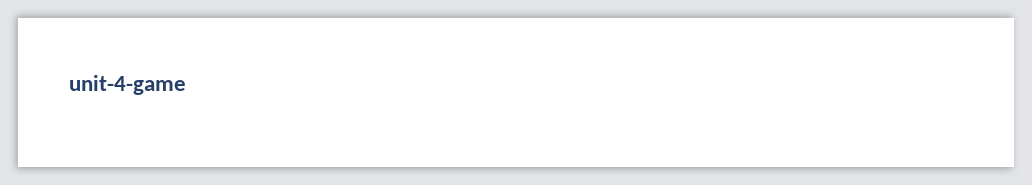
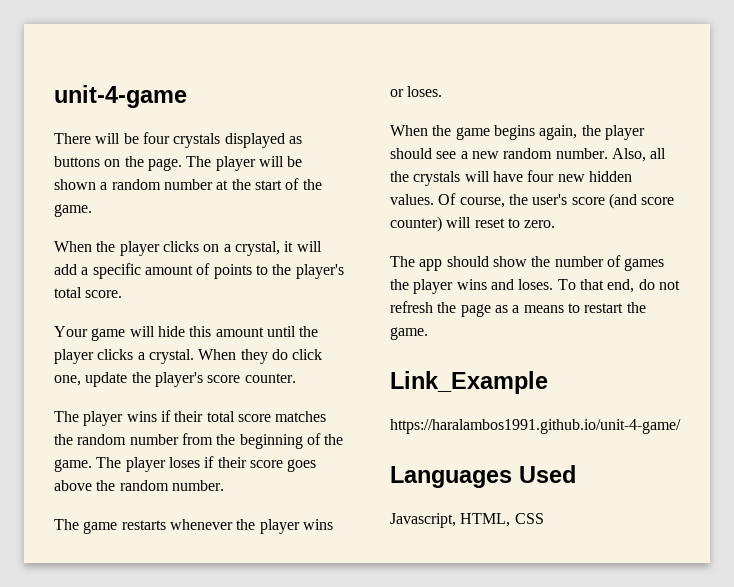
(186, 85) none -> [54,132,302,148] [54,156,303,171] [54,178,322,190] [54,204,92,217] [54,241,322,256] [54,263,344,279] [54,287,123,298] [54,326,319,341] [54,349,323,364] [54,372,296,387] [54,410,327,426] [54,433,344,449] [54,456,317,472] [54,480,224,491] [54,519,333,534] [390,86,443,97] [390,125,645,140] [390,148,667,162] [390,170,632,186] [390,193,675,209] [390,216,556,232] [390,255,665,271] [390,279,680,294] [390,301,646,317] [390,327,428,340] [390,371,548,394] [390,419,681,434] [390,465,576,488] [390,513,544,528] // There will be four crystals displayed as buttons on the page. The player will be shown a random number at the start of the game. // When the player clicks on a crystal, it will add a specific amount of points to the player's total score. // Your game will hide this amount until the player clicks a crystal. When they do click one, update the player's score counter. // The player wins if their total score matches the random number from the beginning of the game. The player loses if their score goes above the random number. // The game restarts whenever the player wins or loses. // When the game begins again, the player should see a new random number. Also, all the crystals will have four new hidden values. Of course, the user's score (and score counter) will reset to zero. // The app should show the number of games the player wins and loses. To that end, do not refresh the page as a means to restart the game. // Link_Example // https://haralambos1991.github.io/unit-4-game/ // Languages Used // Javascript, HTML, CSS

